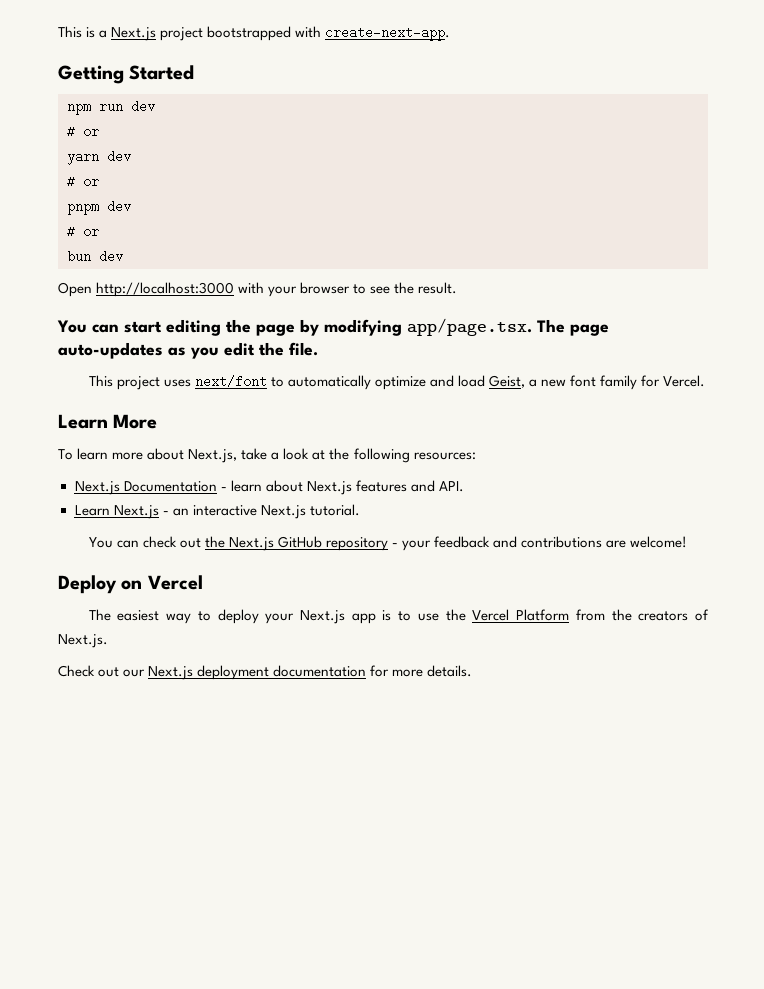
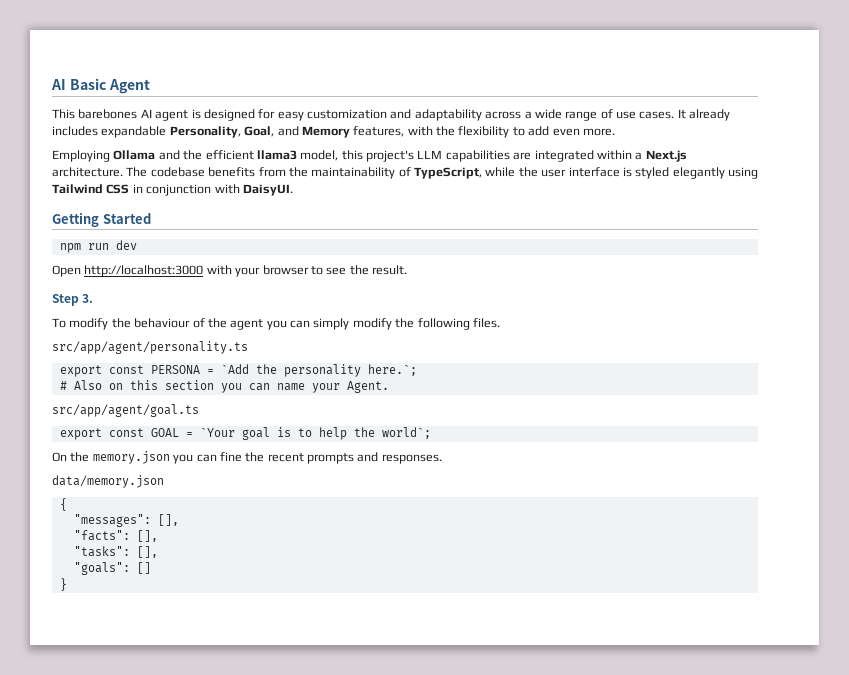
[58,26,451,41] This is a Next.js project bootstrapped with create-next-app. -> [51,78,150,94] [52,109,731,121] [52,126,615,138] [52,150,687,162] [52,167,758,179] [52,184,293,196] AI Basic Agent // This barebones AI agent is designed for easy customization and adaptability across a wide range of use cases. It already includes expandable Personality, Goal, and Memory features, with the flexibility to add even more. // Employing Ollama and the efficient llama3 model, this project's LLM capabilities are integrated within a Next.js architecture. The codebase benefits from the maintainability of TypeScript, while the user interface is styled elegantly using Tailwind CSS in conjunction with DaisyUI.
[67,125,99,138] [67,150,131,165] [67,175,99,188] [67,200,131,215] [67,225,99,238] [67,250,123,263] // # or // yarn dev // # or // pnpm dev // # or // bun dev -> (137, 245) none
[57,318,609,336] [58,342,318,359] [88,375,706,390] [58,414,158,429] [58,448,476,463] [74,480,464,495] [74,504,360,519] [88,536,688,551] [58,575,203,594] [88,609,710,624] [58,634,108,648] [58,665,473,680] You can start editing the page by modifying app/page.tsx. The page auto-updates as you edit the file. // This project uses next/font to automatically optimize and load Geist, a new font family for Vercel. // Learn More // To learn more about Next.js, take a look at the following resources: // Next.js Documentation - learn about Next.js features and API. // Learn Next.js - an interactive Next.js tutorial. // You can check out the Next.js GitHub repository - your feedback and contributions are welcome! // Deploy on Vercel // The easiest way to deploy your Next.js app is to use the Vercel Platform from the creators of Next.js. // Check out our Next.js deployment documentation for more details. -> [52,294,94,306] [52,318,500,330] [52,341,248,354] [59,364,417,377] [59,380,389,393] [52,404,199,417] [59,427,431,440] [52,451,442,464] [52,475,164,488] [59,498,67,511] [73,514,179,527] [73,530,158,542] [73,546,158,558] [73,562,151,575] [59,578,67,591] Step 3. // To modify the behaviour of the agent you can simply modify the following files. // src/app/agent/personality.ts // export const PERSONA = `Add the personality here.`; // # Also on this section you can name your Agent. // src/app/agent/goal.ts // export const GOAL = `Your goal is to help the world`; // On the memory.json you can fine the recent prompts and responses. // data/memory.json // { // "messages": [], // "facts": [], // "tasks": [], // "goals": [] // }

